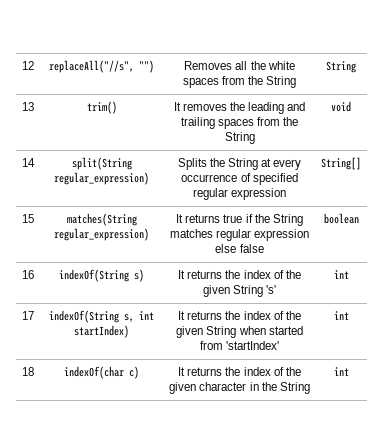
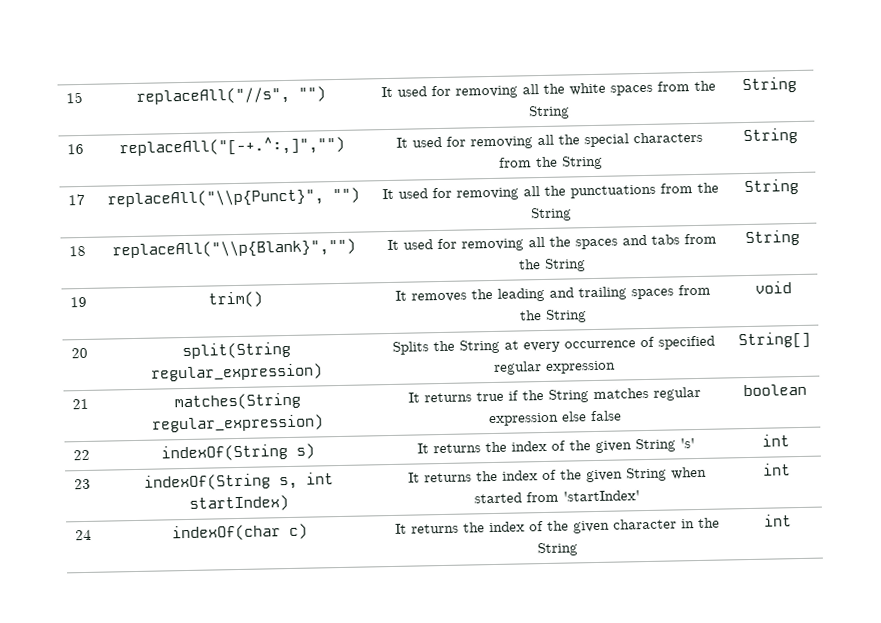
[22,61,34,70] 12 -> [65,91,83,104] 15
[184,61,233,70] Removes -> [380,85,518,99] It used for removing
[22,102,34,111] 13 -> [66,143,84,155] [119,135,345,158] [395,131,703,150] [498,155,603,170] [742,127,798,145] [67,193,85,206] [106,187,360,209] [381,182,719,201] [530,207,572,222] [743,178,799,196] [68,245,86,257] [112,238,356,260] [386,233,717,252] [518,258,586,272] [744,229,800,247] [69,296,87,308] 16 | replaceAll("[-+.^:,]","") | It used for removing all the special characters from the String | String // 17 | replaceAll("\\p{Punct}", "") | It used for removing all the punctuations from the String | String // 18 | replaceAll("\\p{Blank}","") | It used for removing all the spaces and tabs from the String | String // 19
[22,158,35,167] 14 -> [70,347,88,359] 20
[22,214,34,223] 15 -> [71,398,89,410] 21
[22,270,34,279] 16 -> [72,449,90,461] 22
[22,311,34,320] 17 -> [73,478,91,490] 23
[22,367,34,376] 18 -> [74,529,92,541] 24

